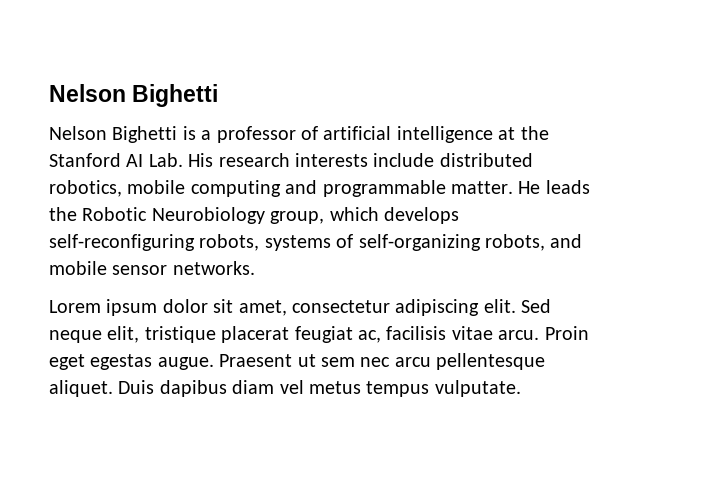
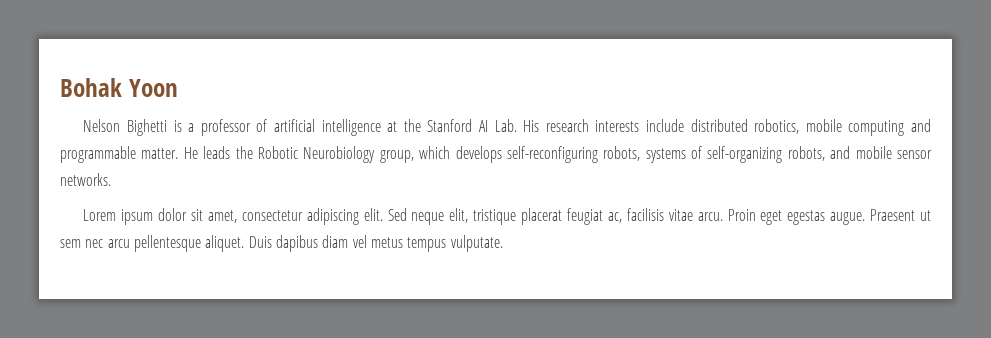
[49,84,219,107] Nelson Bighetti -> [60,78,178,97] Bohak Yoon

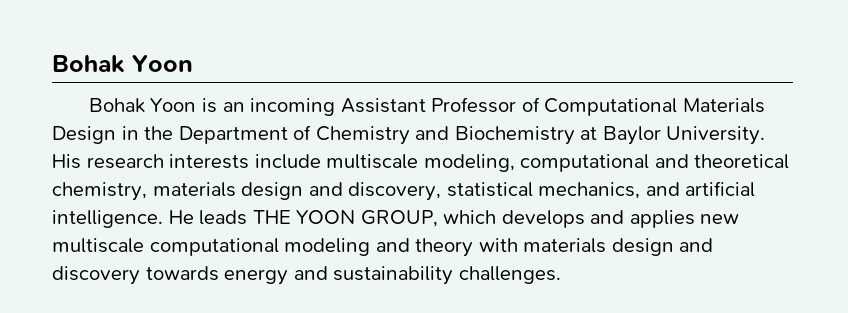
[83,119,932,136] [60,146,933,163] [60,173,111,186] [83,208,931,225] [60,235,503,252] Nelson Bighetti is a professor of artificial intelligence at the Stanford AI Lab. His research interests include distributed robotics, mobile computing and programmable matter. He leads the Robotic Neurobiology group, which develops self-reconfiguring robots, systems of self-organizing robots, and mobile sensor networks. // Lorem ipsum dolor sit amet, consectetur adipiscing elit. Sed neque elit, tristique placerat feugiat ac, facilisis vitae arcu. Proin eget egestas augue. Praesent ut sem nec arcu pellentesque aliquet. Duis dapibus diam vel metus tempus vulputate. -> [88,97,765,116] [52,125,766,145] [52,154,790,172] [52,181,756,201] [52,210,740,228] [52,238,714,257] [52,266,561,285] Bohak Yoon is an incoming Assistant Professor of Computational Materials Design in the Department of Chemistry and Biochemistry at Baylor University. His research interests include multiscale modeling, computational and theoretical chemistry, materials design and discovery, statistical mechanics, and artificial intelligence. He leads THE YOON GROUP, which develops and applies new multiscale computational modeling and theory with materials design and discovery towards energy and sustainability challenges.

